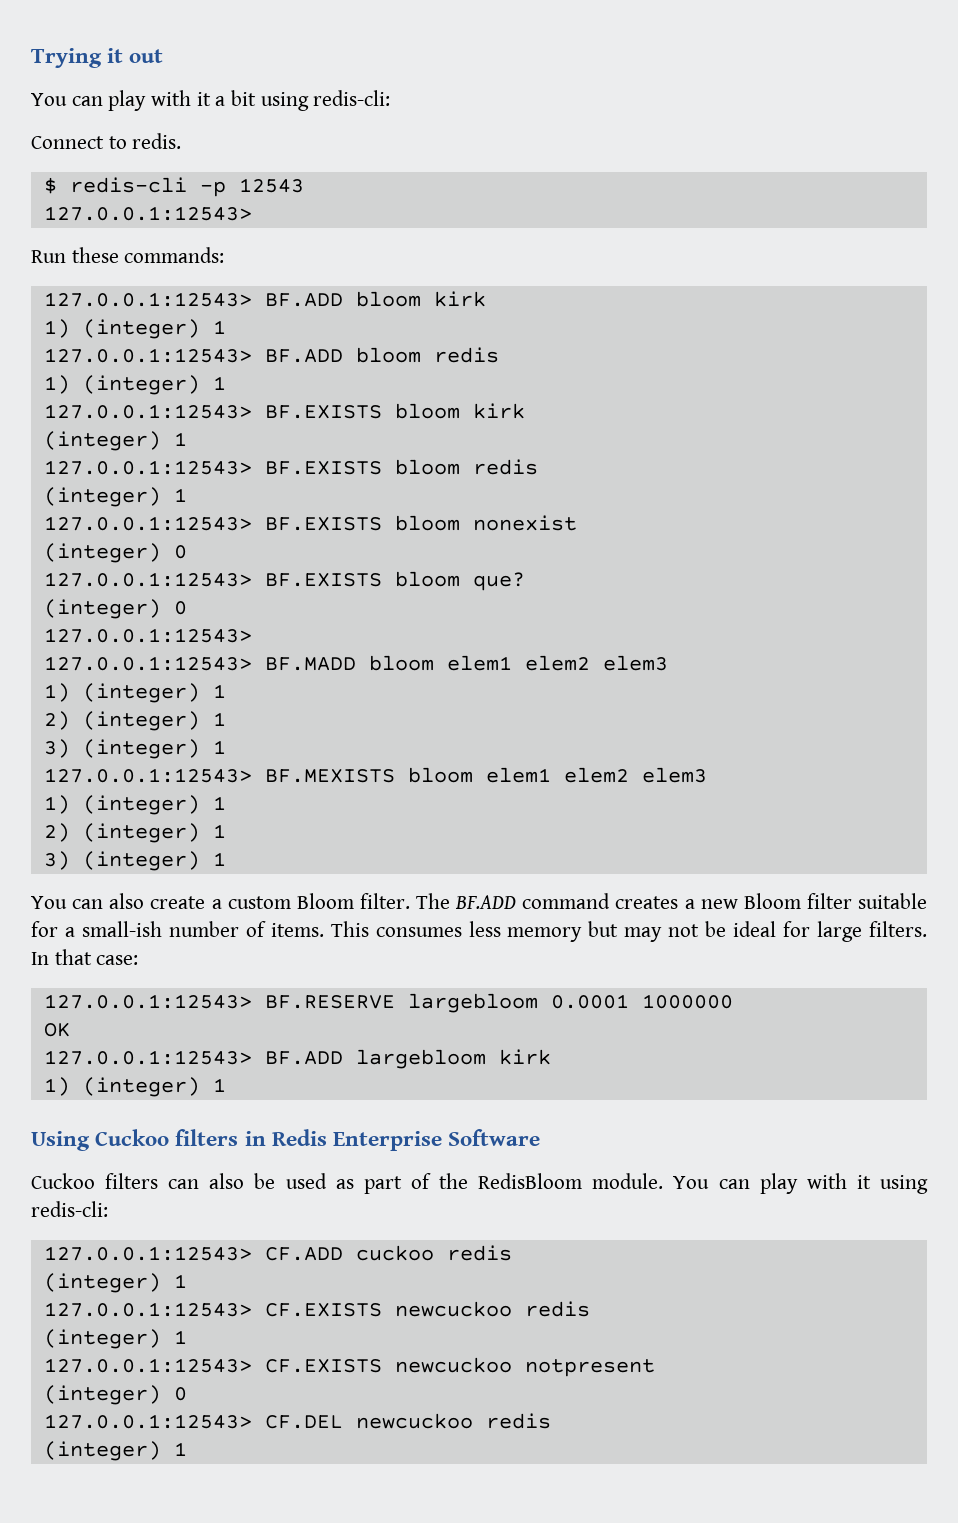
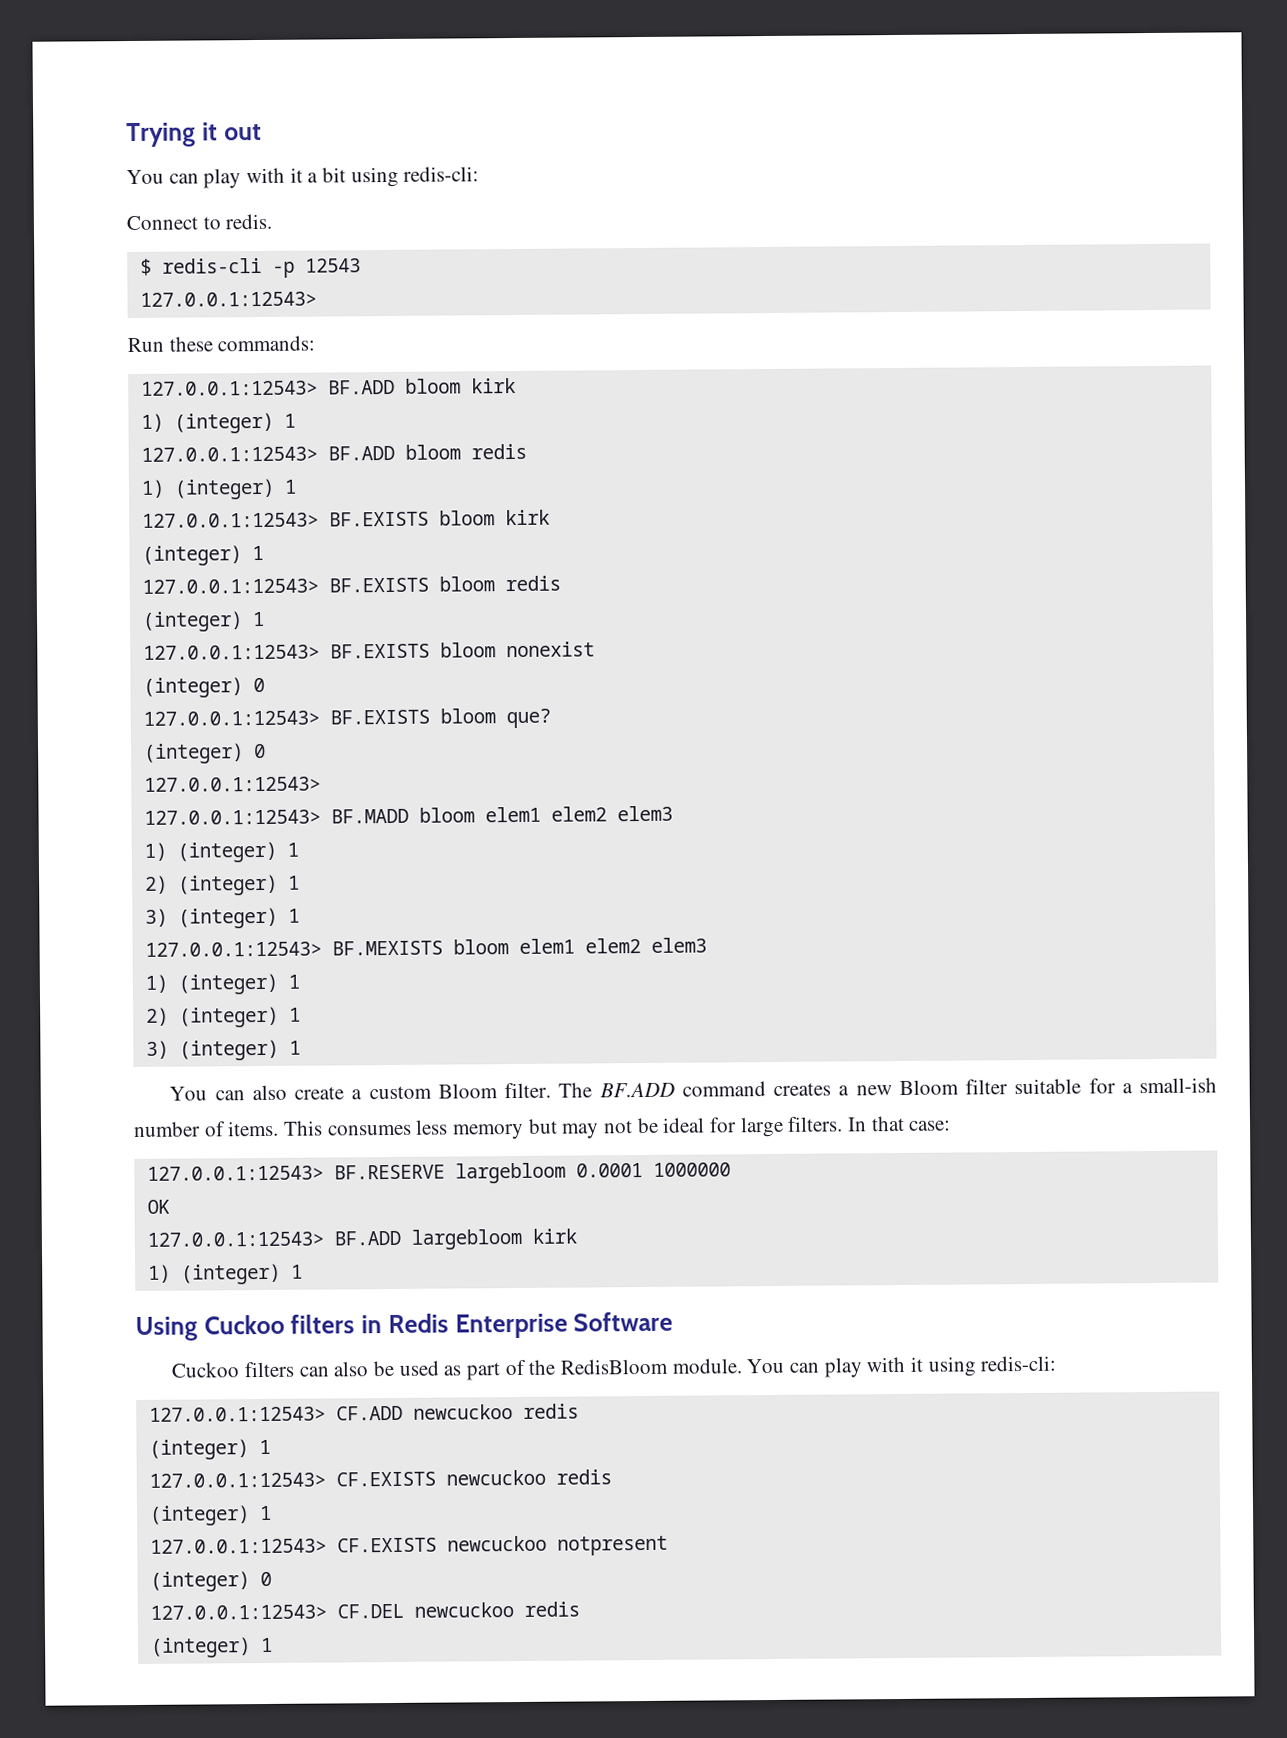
[355,1245,434,1261] cuckoo -> [412,1404,513,1420] newcuckoo

